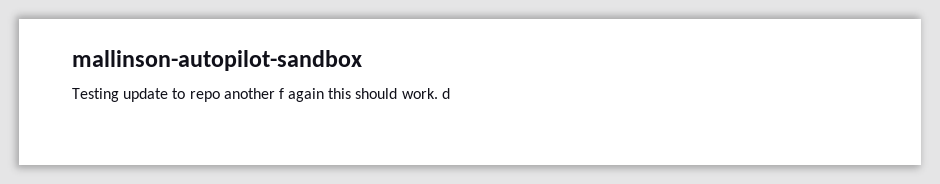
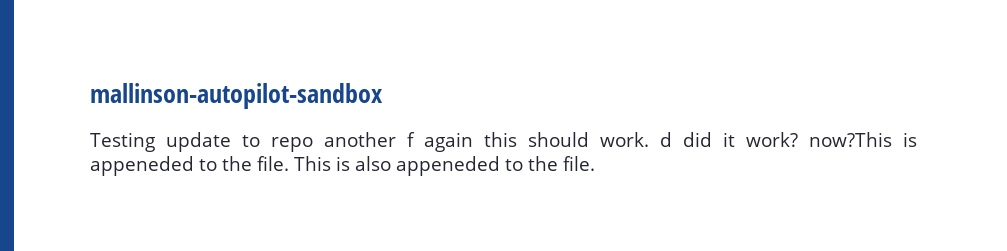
(450, 93) none -> [682,132,917,147] [90,156,595,176] did it work? now?This is appeneded to the file. This is also appeneded to the file.

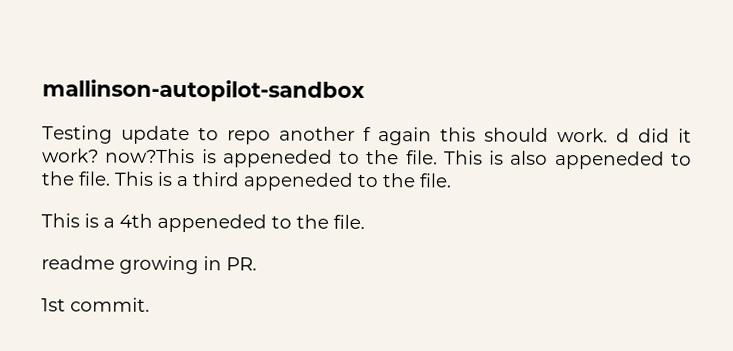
(595, 163) none -> [114,171,452,191] [41,213,365,233] [41,255,257,275] [41,297,150,312] This is a third appeneded to the file. // This is a 4th appeneded to the file. // readme growing in PR. // 1st commit.

